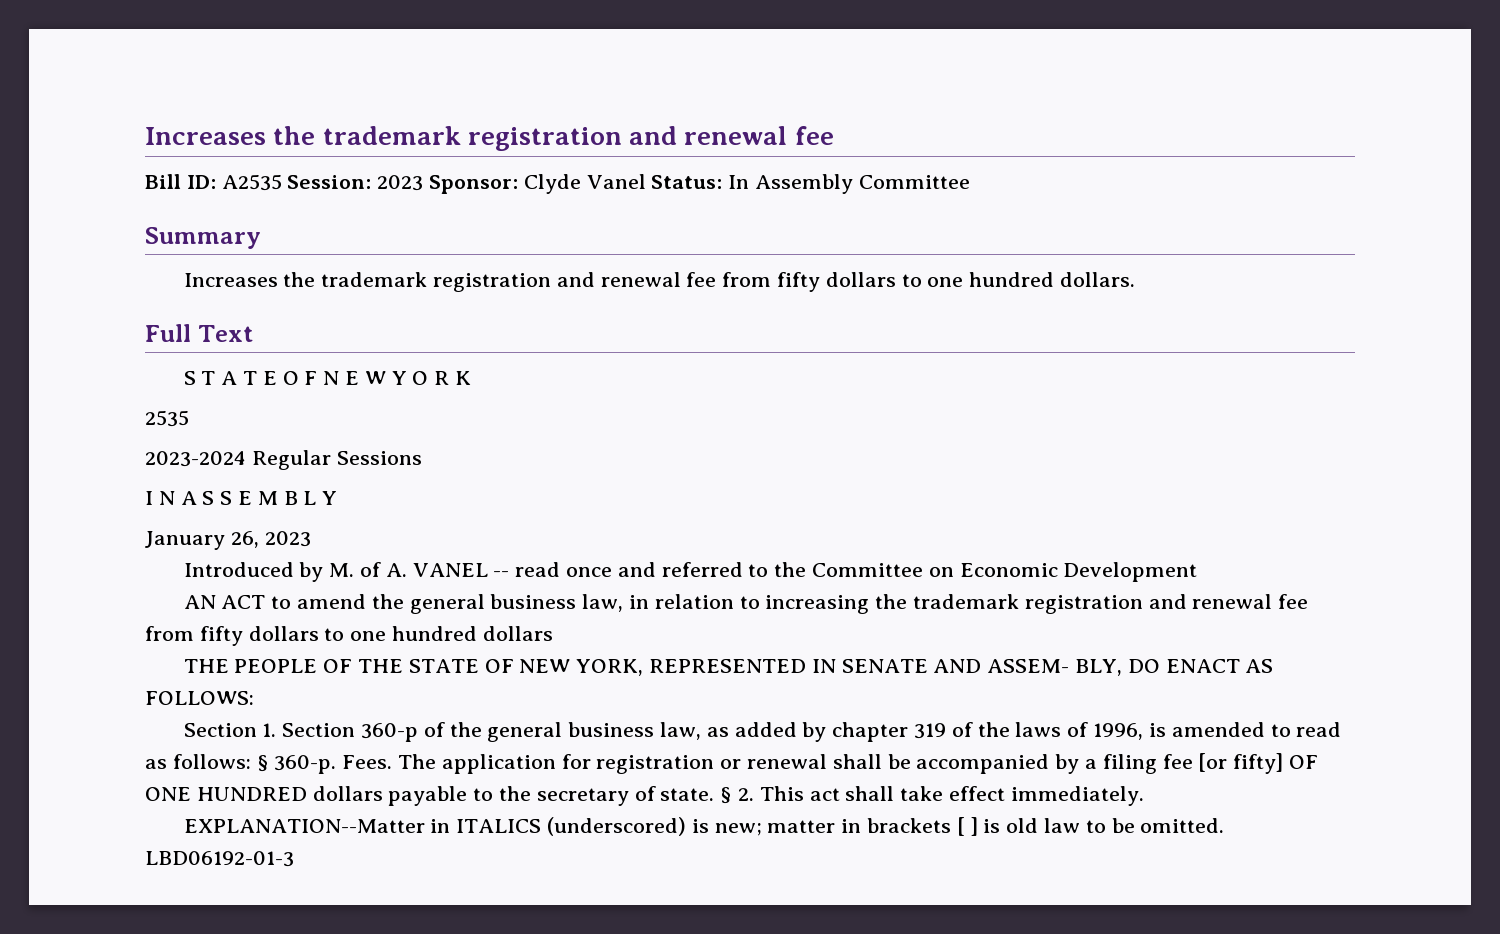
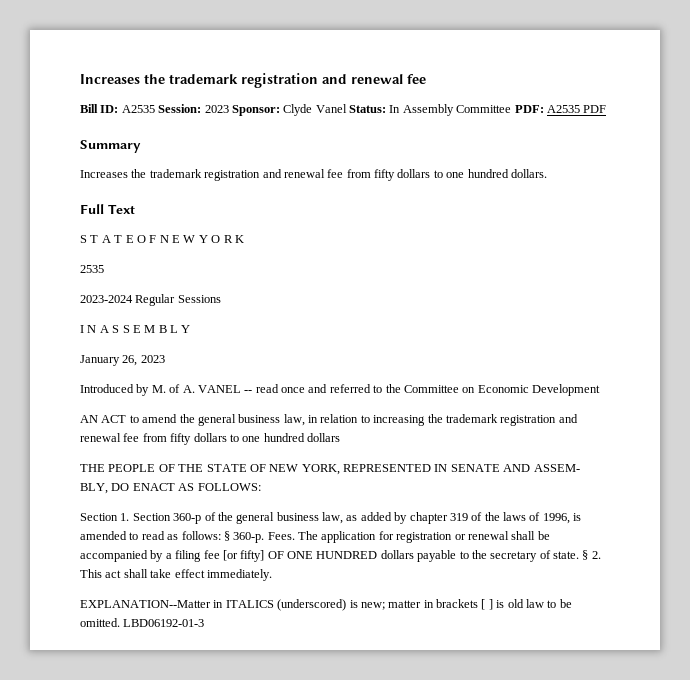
(970, 182) none -> [514,105,607,113] PDF: A2535 PDF

